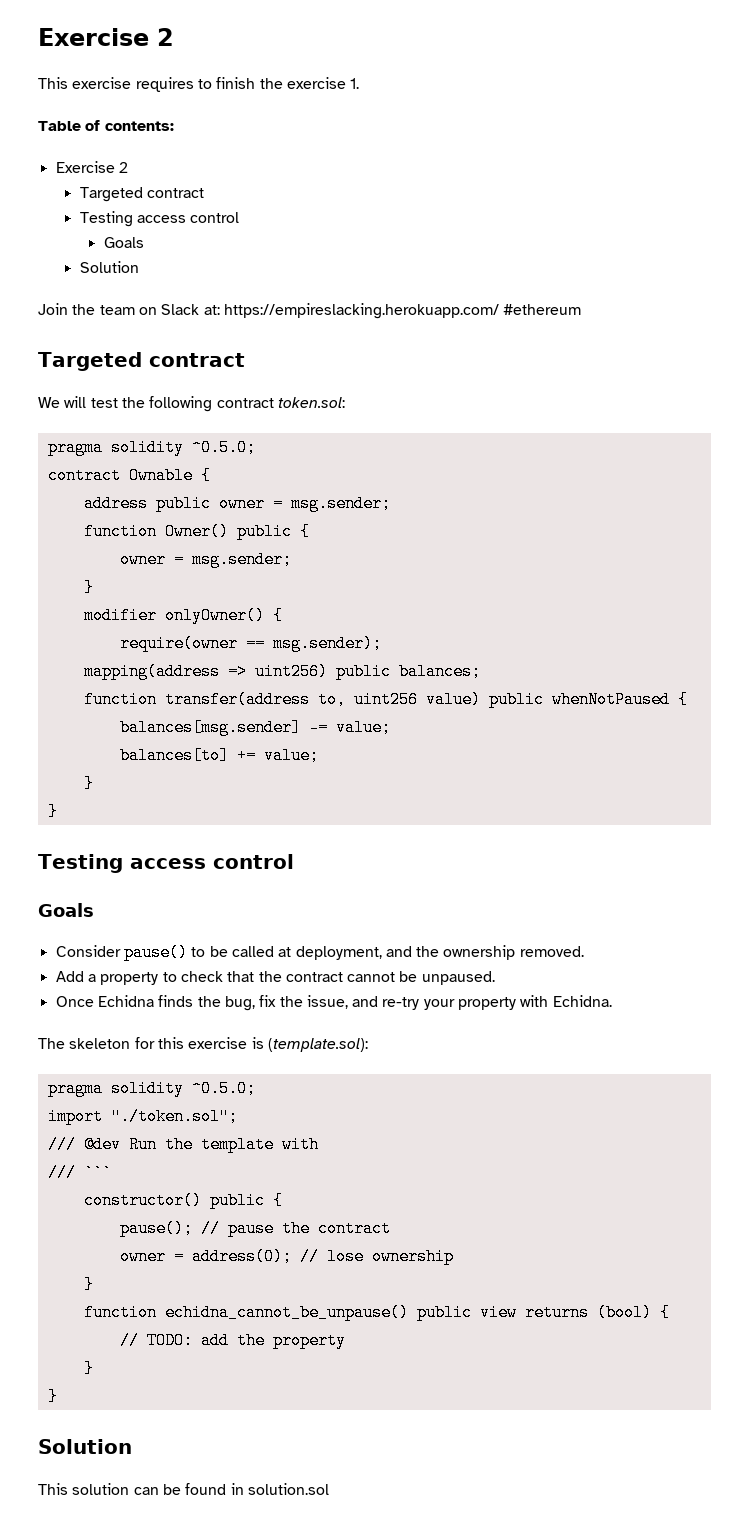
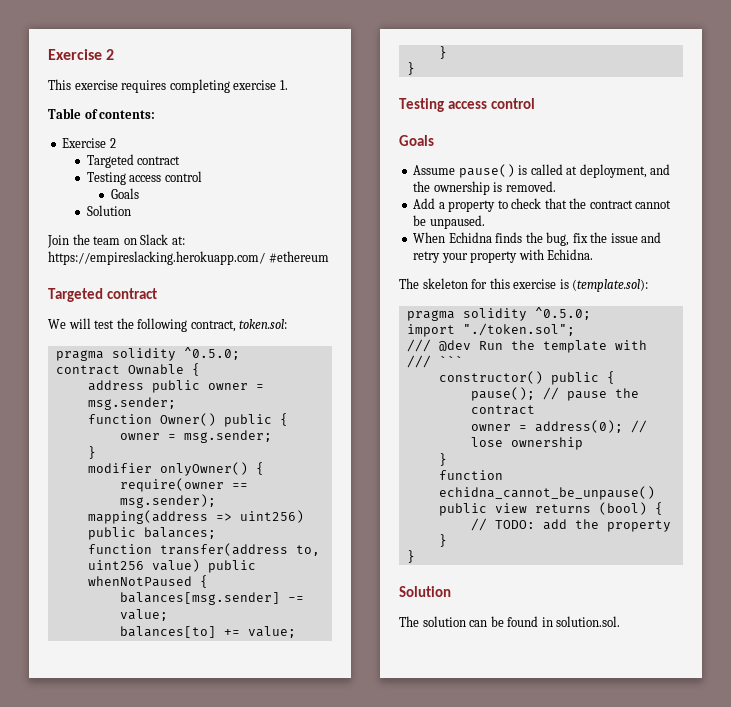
[197,77,283,89] to finish the -> [169,79,230,93] completing
[216,398,274,408] contract -> [190,320,236,332] contract,
[55,944,228,961] Consider pause() to be -> [413,164,528,178] Assume pause() is
(516, 952) none -> [493,182,503,192] is
[55,996,94,1007] Once -> [413,232,446,243] When
[306,995,420,1010] issue, and re-try -> [610,232,662,243] [413,251,441,263] issue and retry
[38,1483,68,1495] This -> [399,616,419,627] The
[247,1483,329,1495] solution.sol -> [556,616,621,627] solution.sol.

